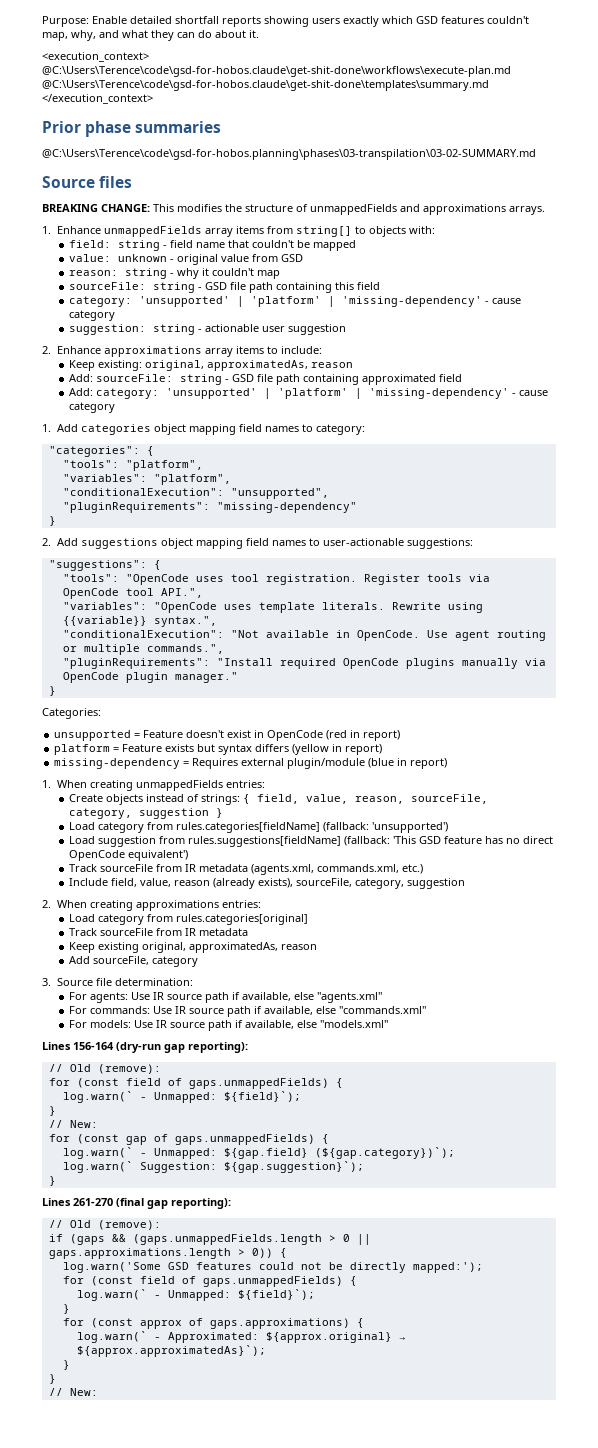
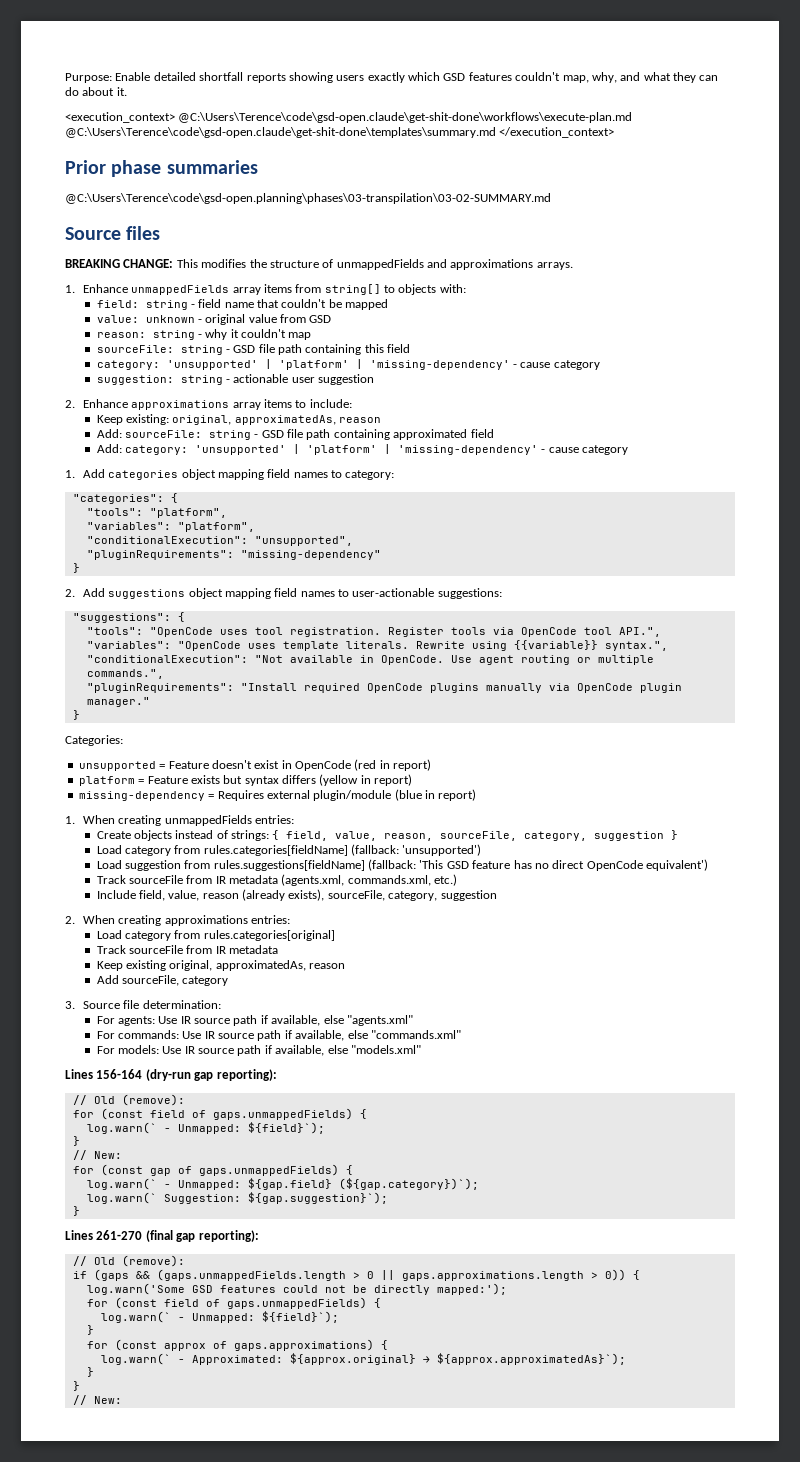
[42,66,511,77] [42,80,489,91] @C:\Users\Terence\code\gsd-for-hobos.claude\get-shit-done\workflows\execute-plan.md @C:\Users\Terence\code\gsd-for-hobos.claude\get-shit-done\templates\summary.md -> [178,112,633,123] [65,127,496,138] @C:\Users\Terence\code\gsd-open.claude\get-shit-done\workflows\execute-plan.md @C:\Users\Terence\code\gsd-open.claude\get-shit-done\templates\summary.md
[42,149,536,160] @C:\Users\Terence\code\gsd-for-hobos.planning\phases\03-transpilation\03-02-SUMMARY.md -> [65,193,551,204] @C:\Users\Terence\code\gsd-open.planning\phases\03-transpilation\03-02-SUMMARY.md

